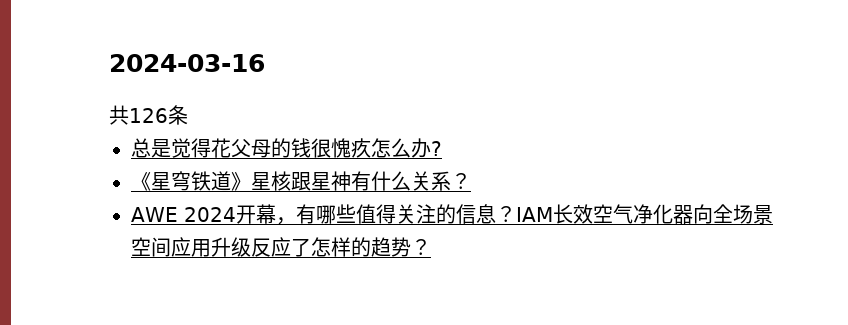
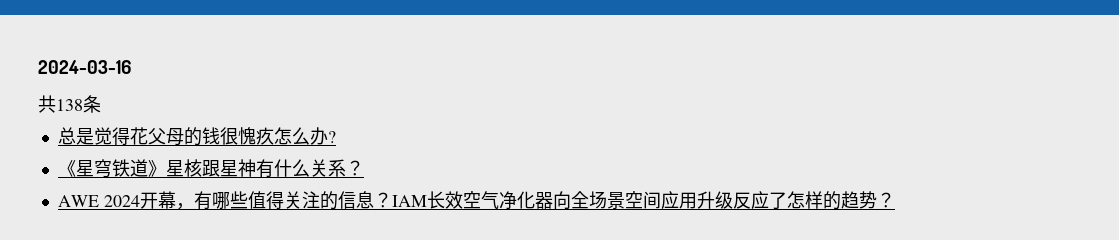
[129,108,168,123] 126 -> [56,99,83,111] 138

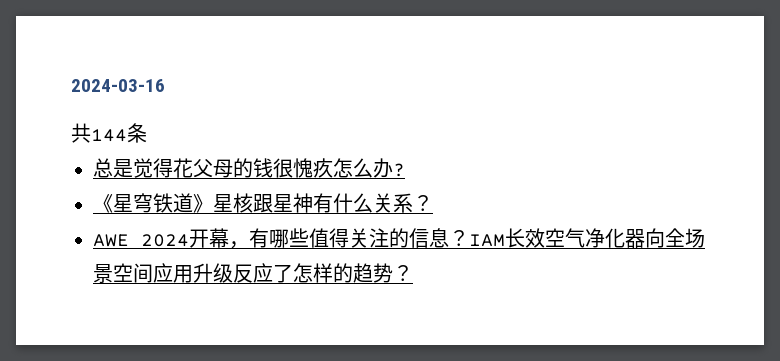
[56,99,83,111] 138 -> [91,129,127,142] 144

